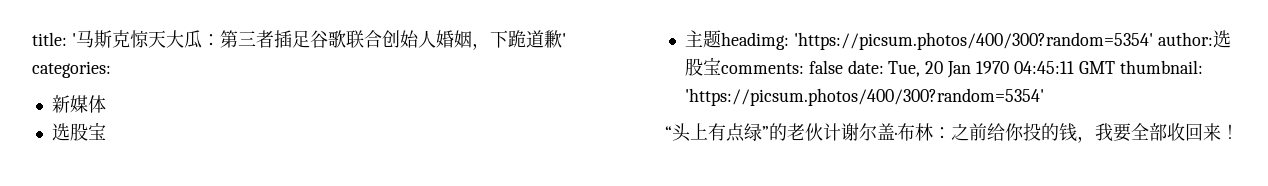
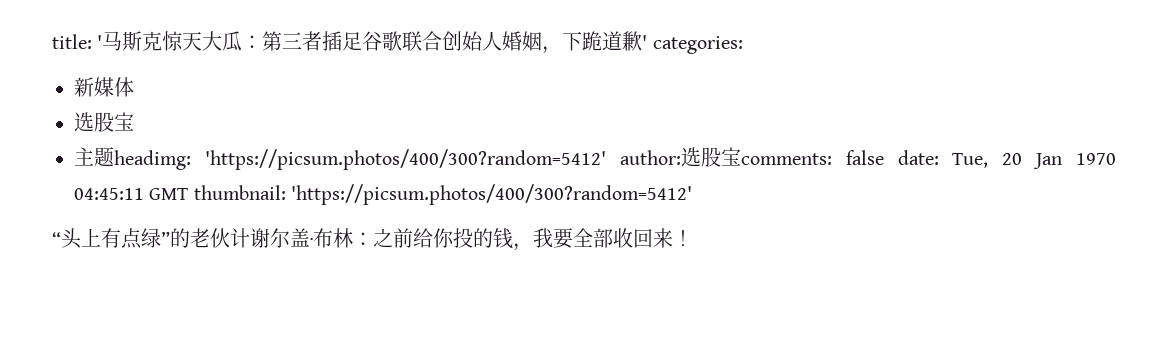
[793,32,1153,50] 'https://picsum.photos/400/300?random=5354' -> [204,149,606,170] 'https://picsum.photos/400/300?random=5412'
[684,88,1044,106] 'https://picsum.photos/400/300?random=5354' -> [291,184,693,205] 'https://picsum.photos/400/300?random=5412'

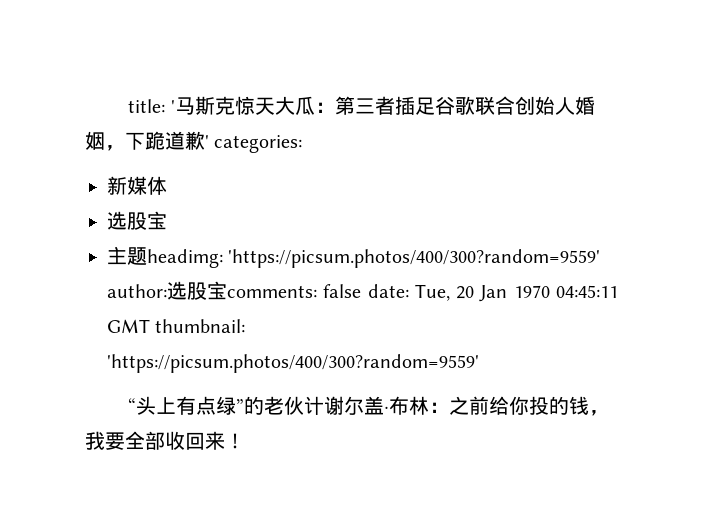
[204,149,606,170] 'https://picsum.photos/400/300?random=5412' -> [228,249,601,268] 'https://picsum.photos/400/300?random=9559'
[291,184,693,205] 'https://picsum.photos/400/300?random=5412' -> [107,354,479,373] 'https://picsum.photos/400/300?random=9559'

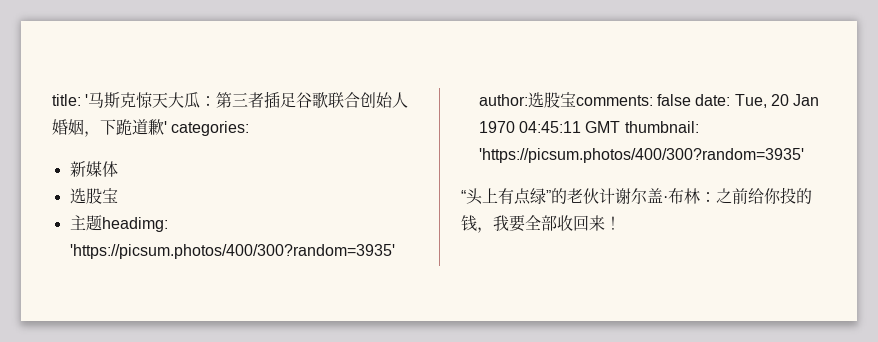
[228,249,601,268] 'https://picsum.photos/400/300?random=9559' -> [69,244,395,259] 'https://picsum.photos/400/300?random=3935'
[107,354,479,373] 'https://picsum.photos/400/300?random=9559' -> [478,148,804,163] 'https://picsum.photos/400/300?random=3935'

